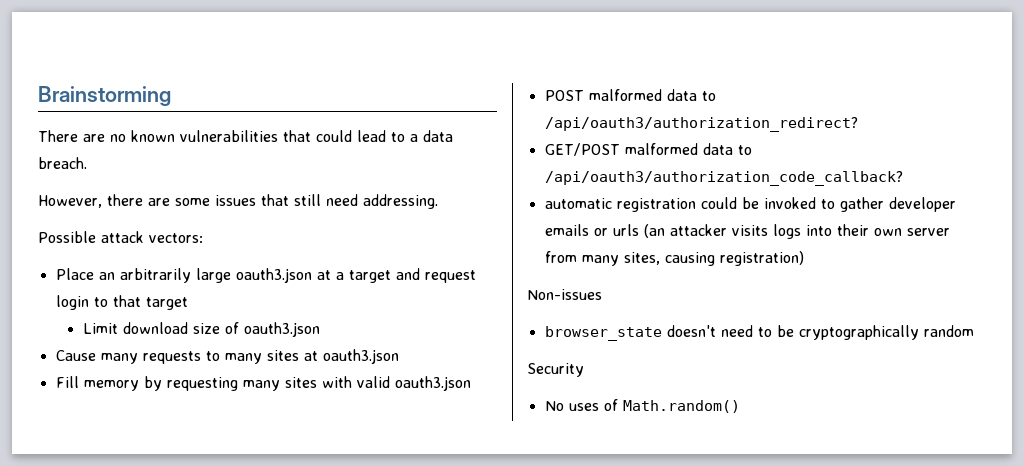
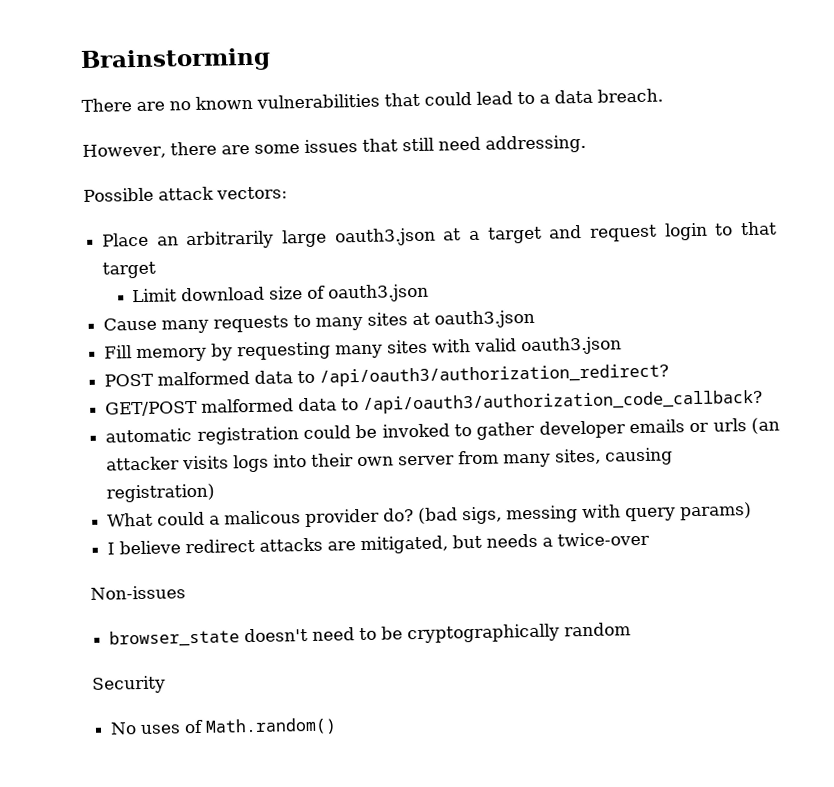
(804, 258) none -> [107,501,753,528] [107,531,651,555] // What could a malicous provider do? (bad sigs, messing with query params) // I believe redirect attacks are mitigated, but needs a twice-over

